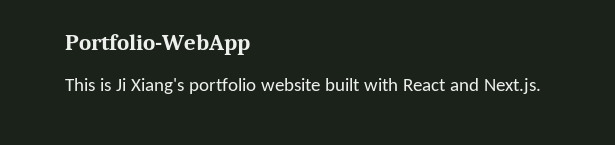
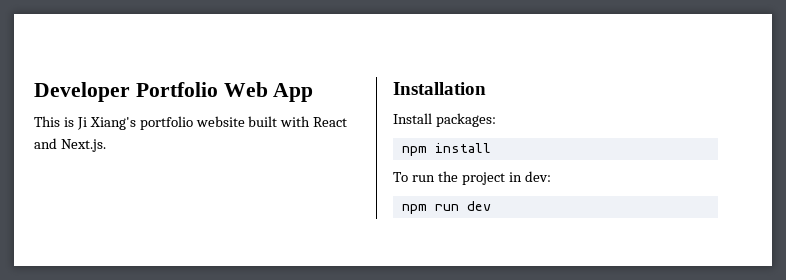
[65,34,250,55] Portfolio-WebApp -> [34,82,314,102] Developer Portfolio Web App
(541, 86) none -> [393,82,486,95] [393,113,496,127] [401,143,491,156] [393,171,551,185] [401,201,491,214] // Installation // Install packages: // npm install // To run the project in dev: // npm run dev

